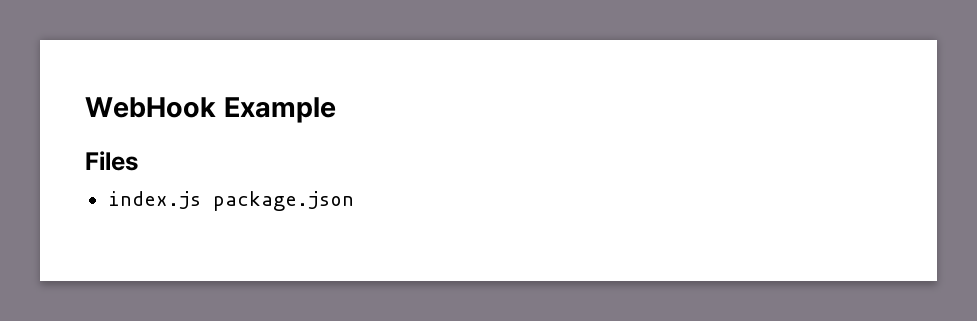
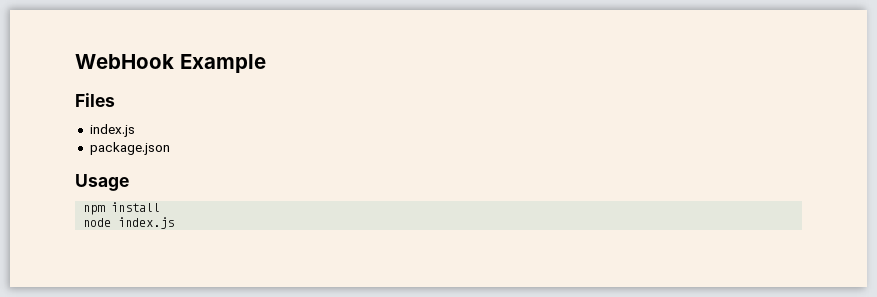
(201, 200) none -> (135, 130) //
(354, 201) none -> [75,174,129,191] [83,202,161,215] [83,217,175,229] // Usage // npm install // node index.js

